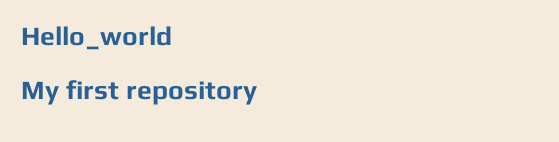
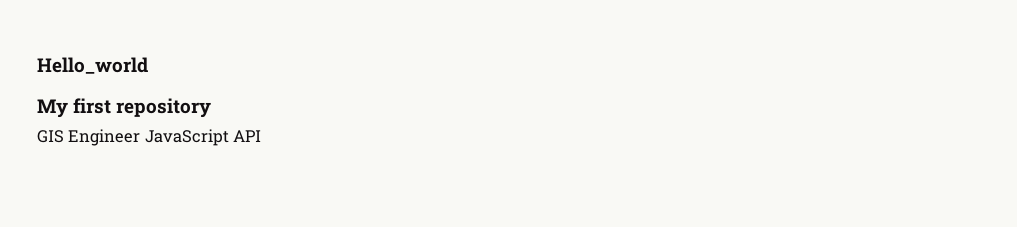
(258, 93) none -> [37,129,262,146] // GIS Engineer JavaScript API

